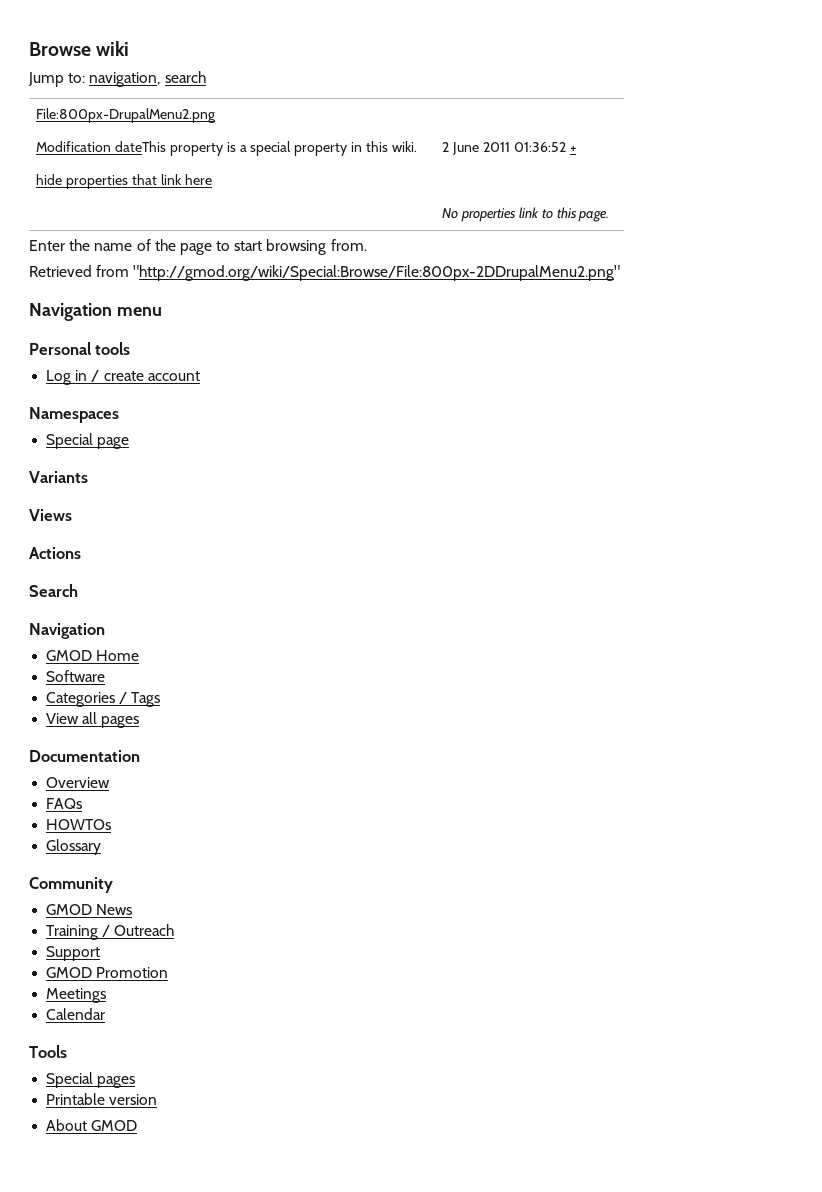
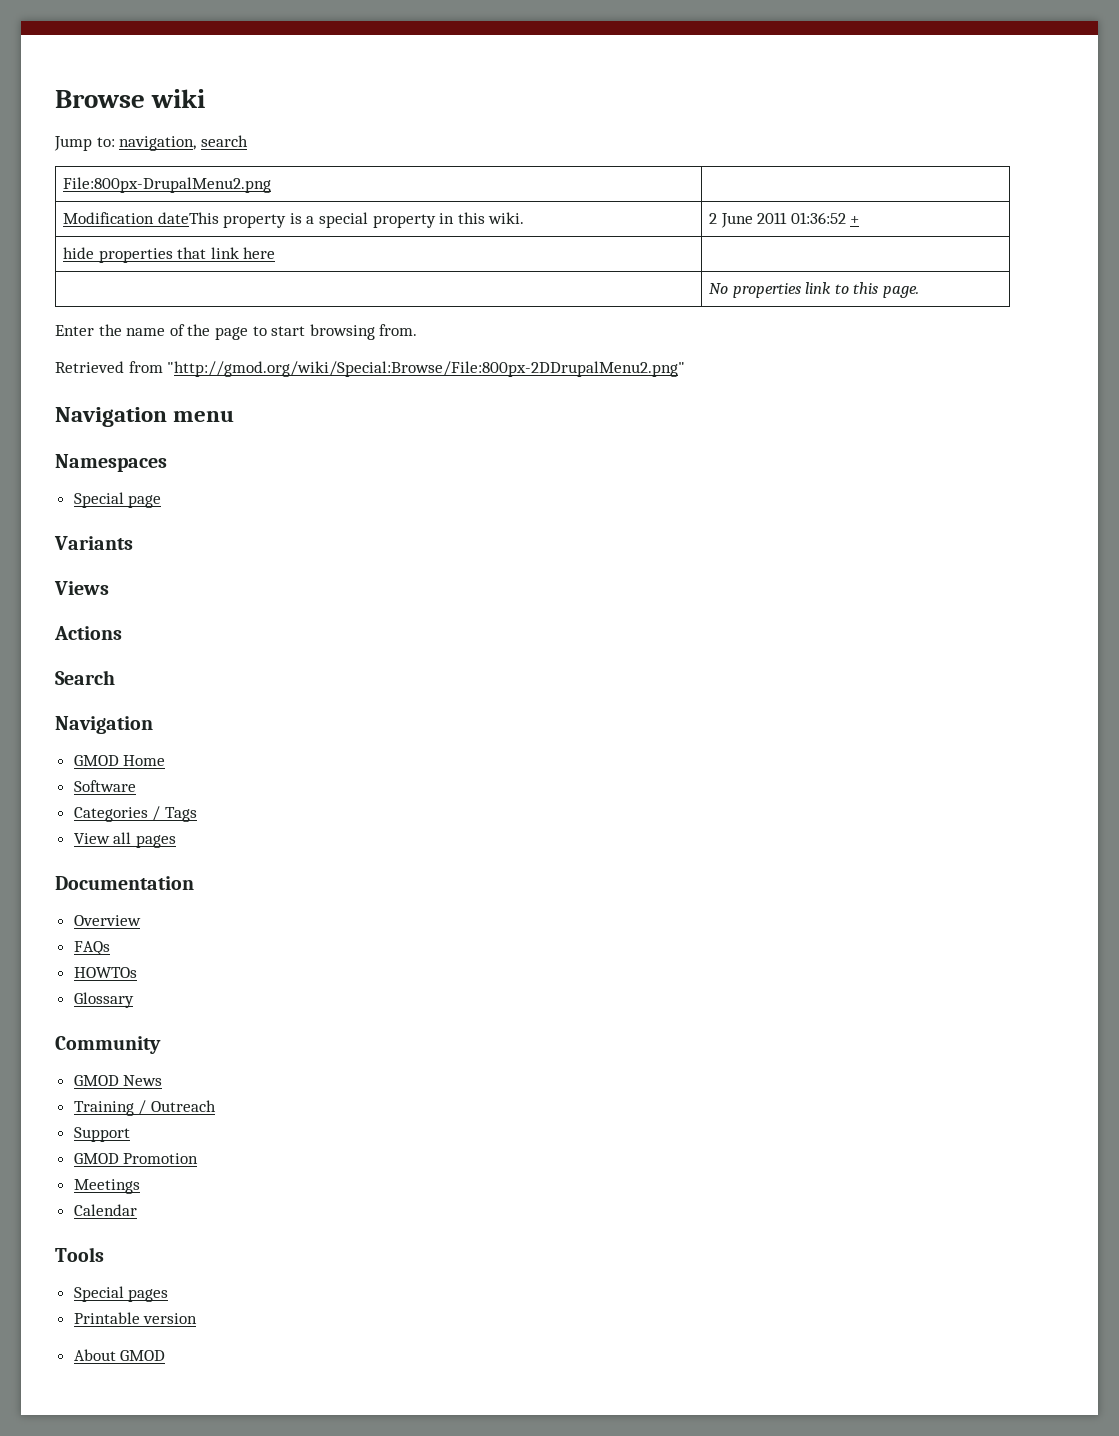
[29,342,131,355] [46,370,200,385] // Personal tools // Log in / create account -> (235, 416) none

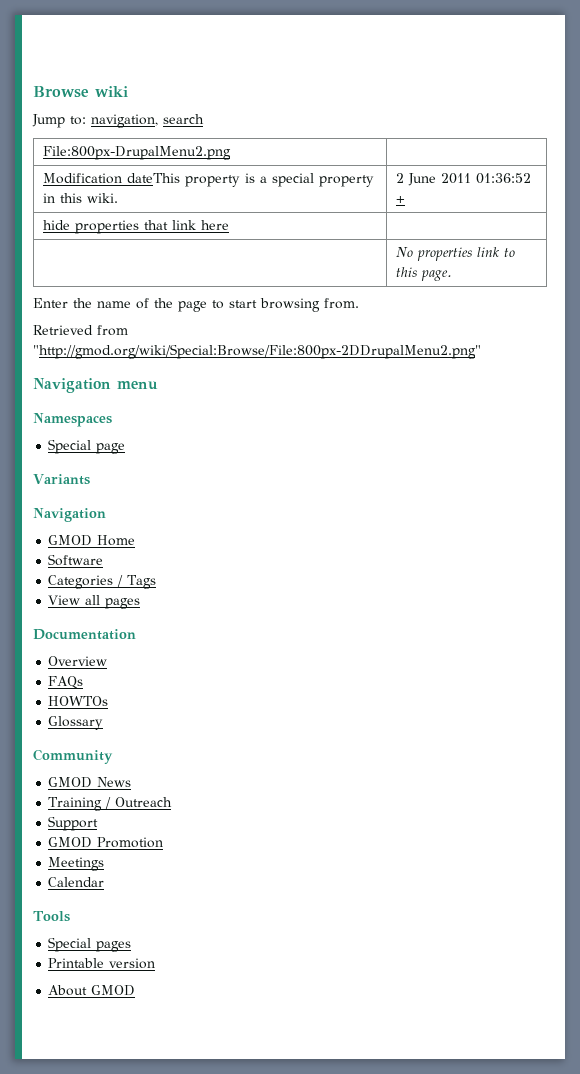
[54,581,109,595] [54,626,122,640] [55,670,115,685] // Views // Actions // Search -> (90, 479) none

